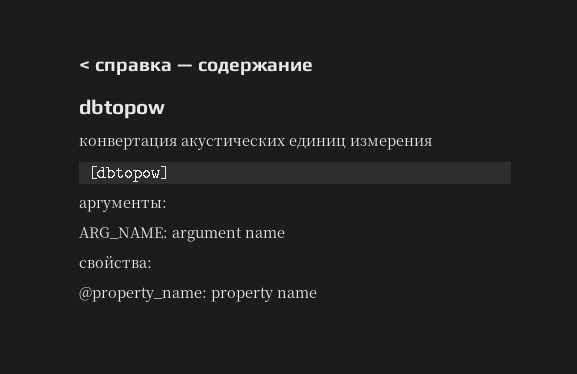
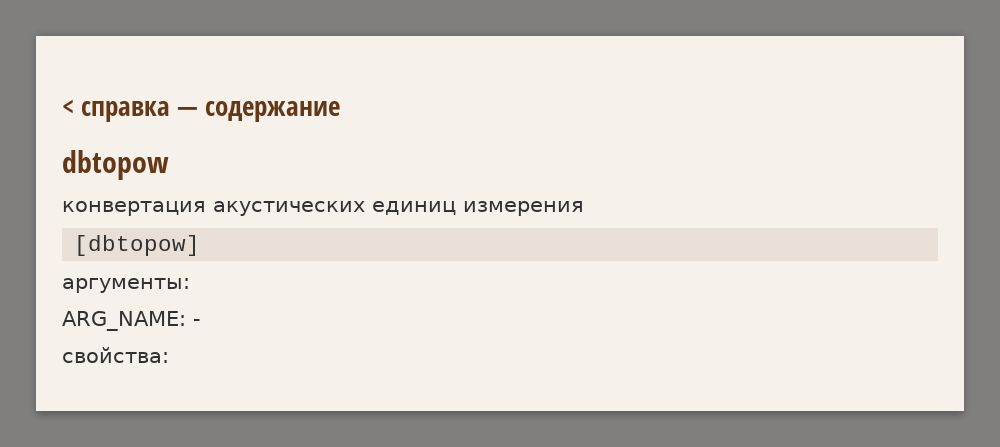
[172,227,285,242] argument name -> [193,319,201,326] -
[79,287,317,302] // @property_name: property name -> (169, 355) none

